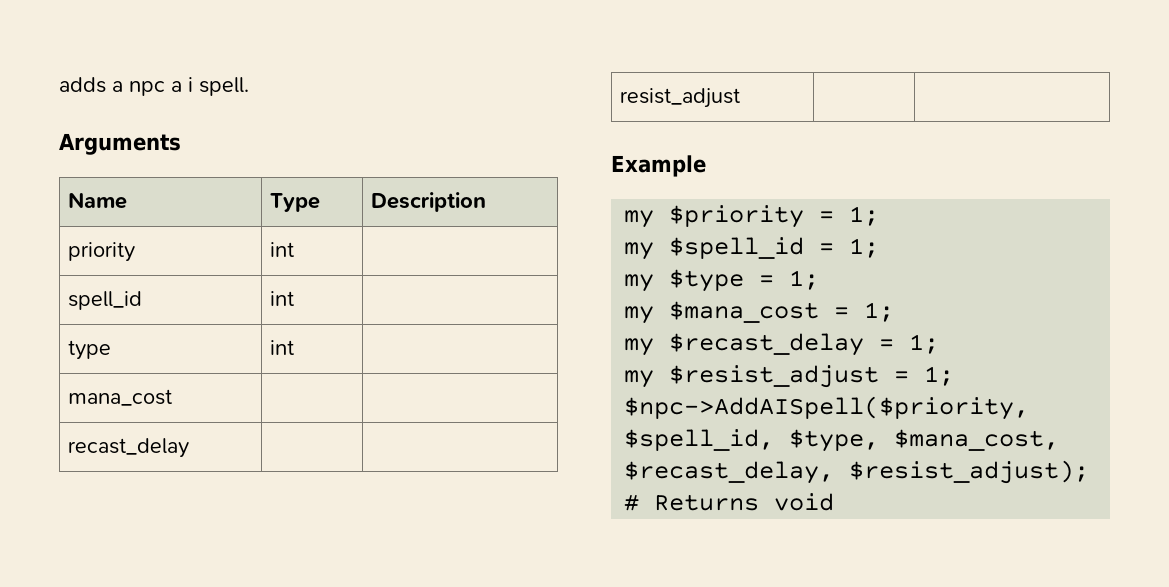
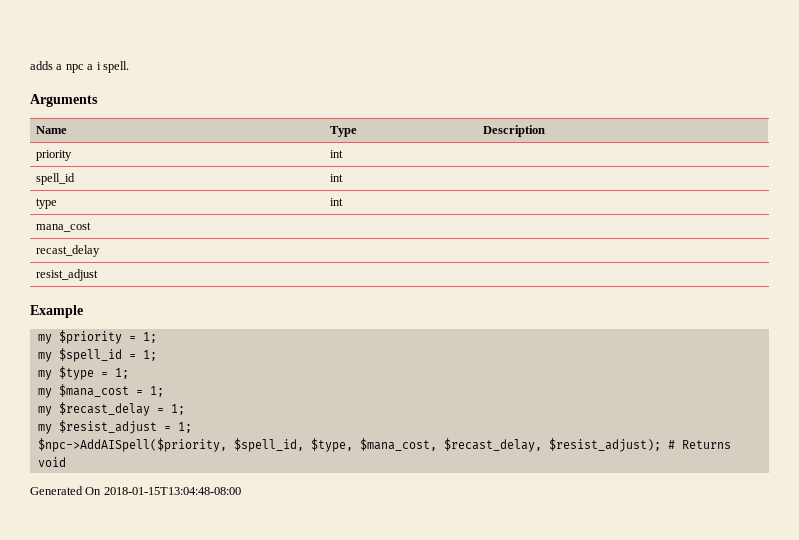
(835, 502) none -> [30,486,241,495] // Generated On 2018-01-15T13:04:48-08:00

